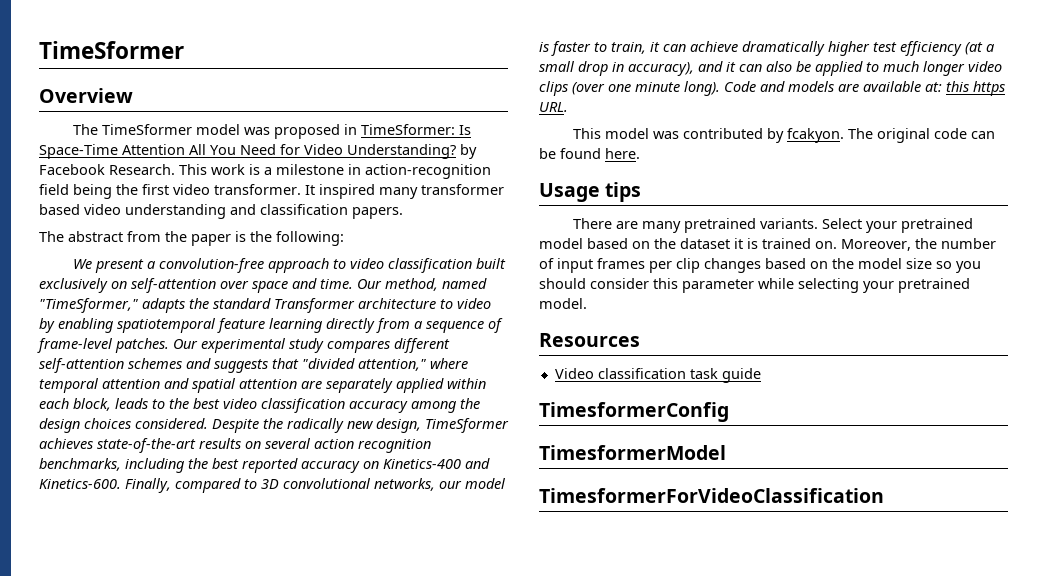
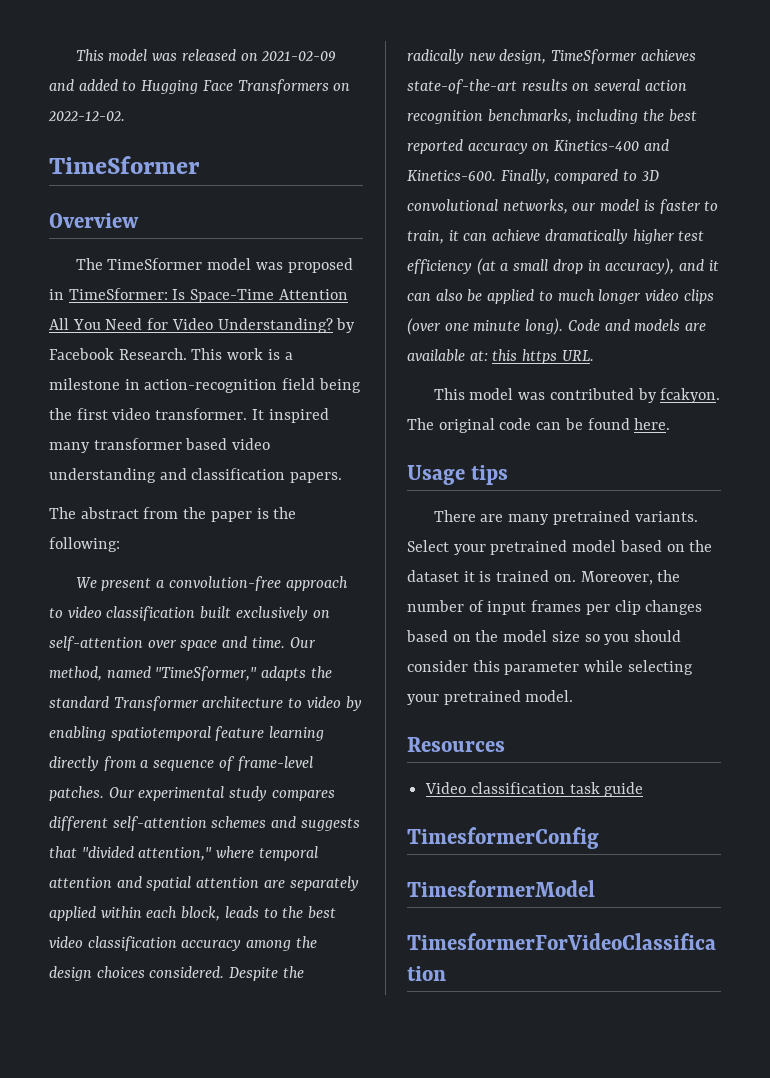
(39, 50) none -> [75,49,337,62] [49,79,351,94] [48,111,125,122] This model was released on 2021-02-09 and added to Hugging Face Transformers on 2022-12-02. //

